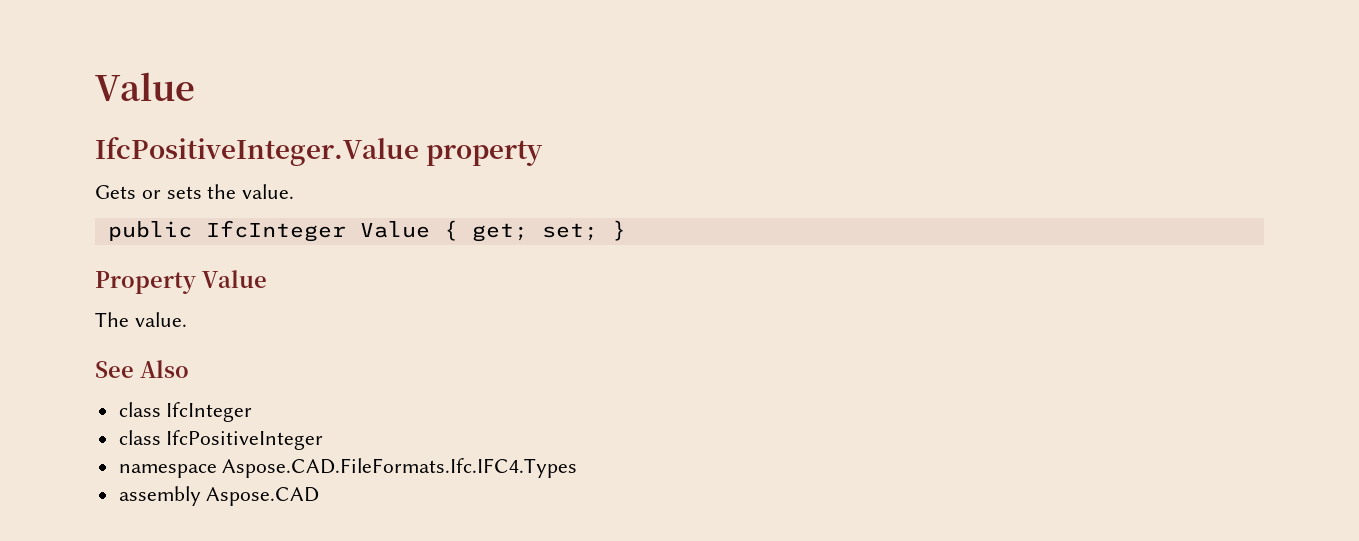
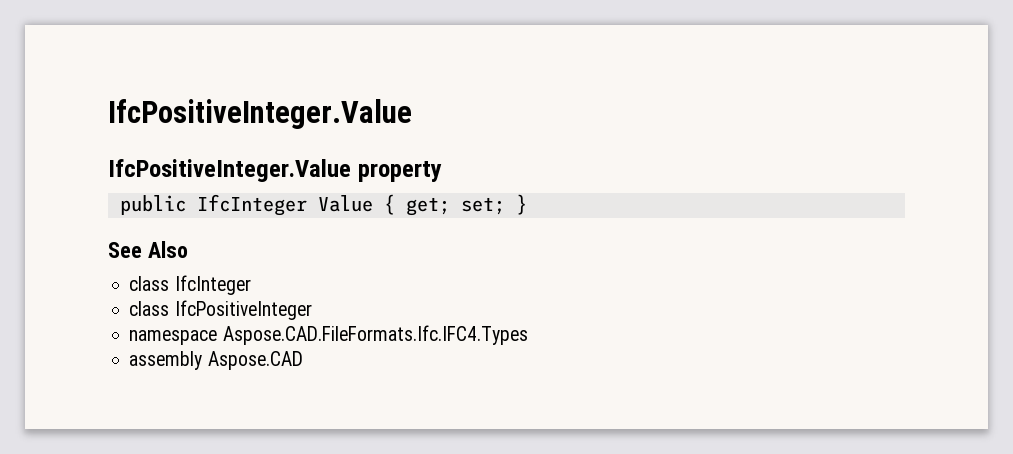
[95,72,195,101] Value -> [108,99,412,129] IfcPositiveInteger.Value
[95,184,295,199] // Gets or sets the value. -> (442, 171) none
[95,270,267,294] [95,312,187,327] // Property Value // The value. -> (527, 204) none

